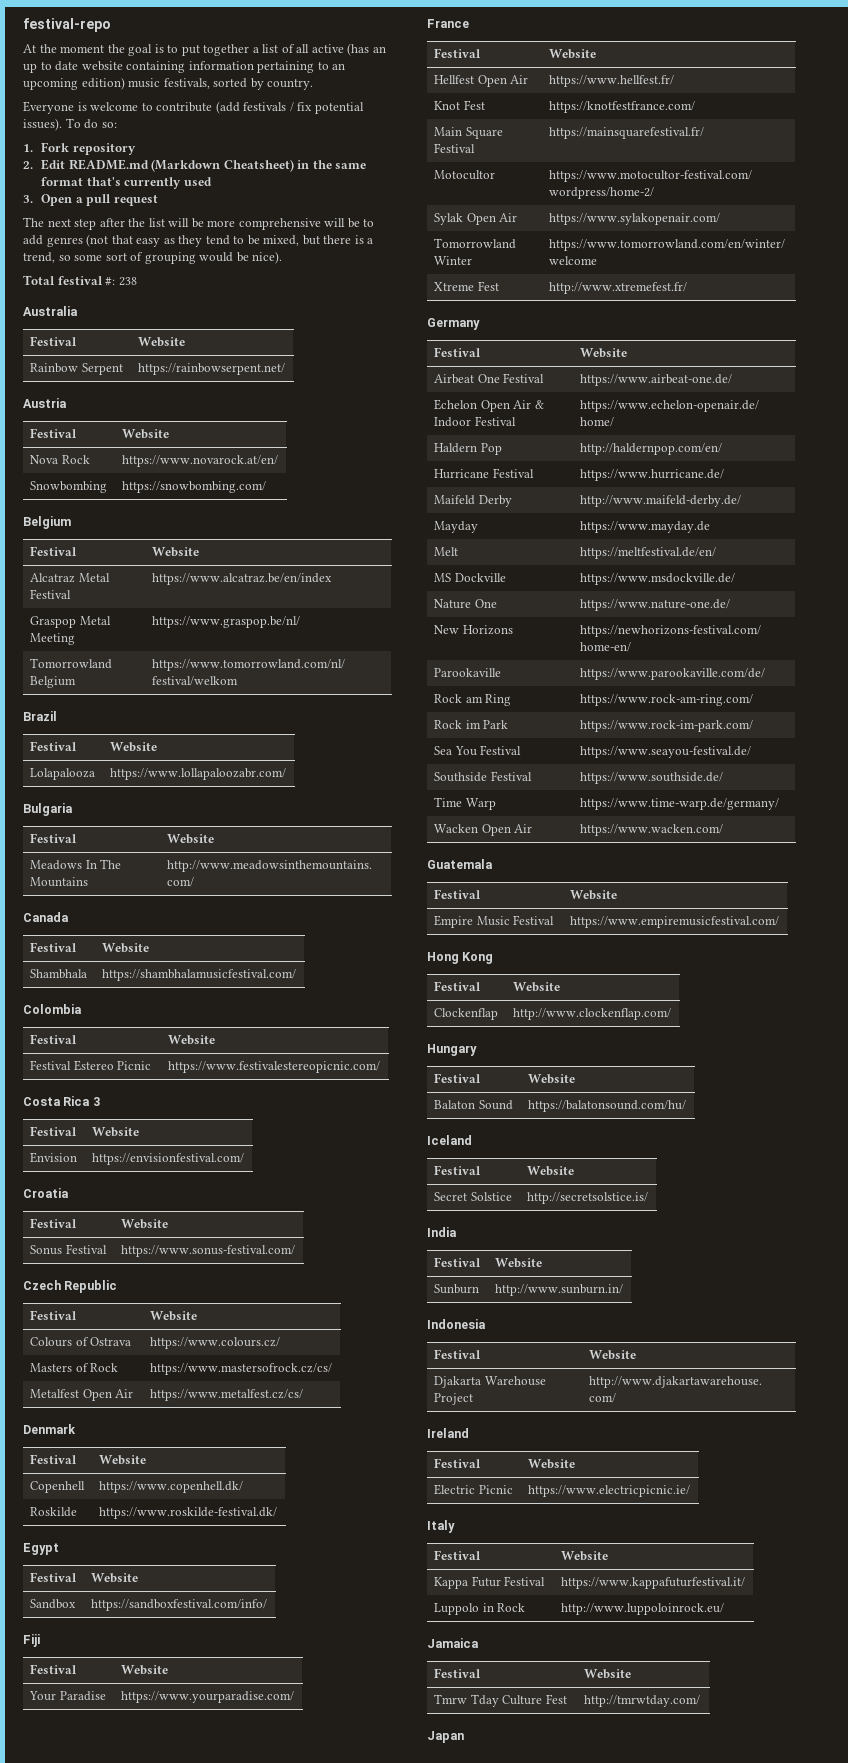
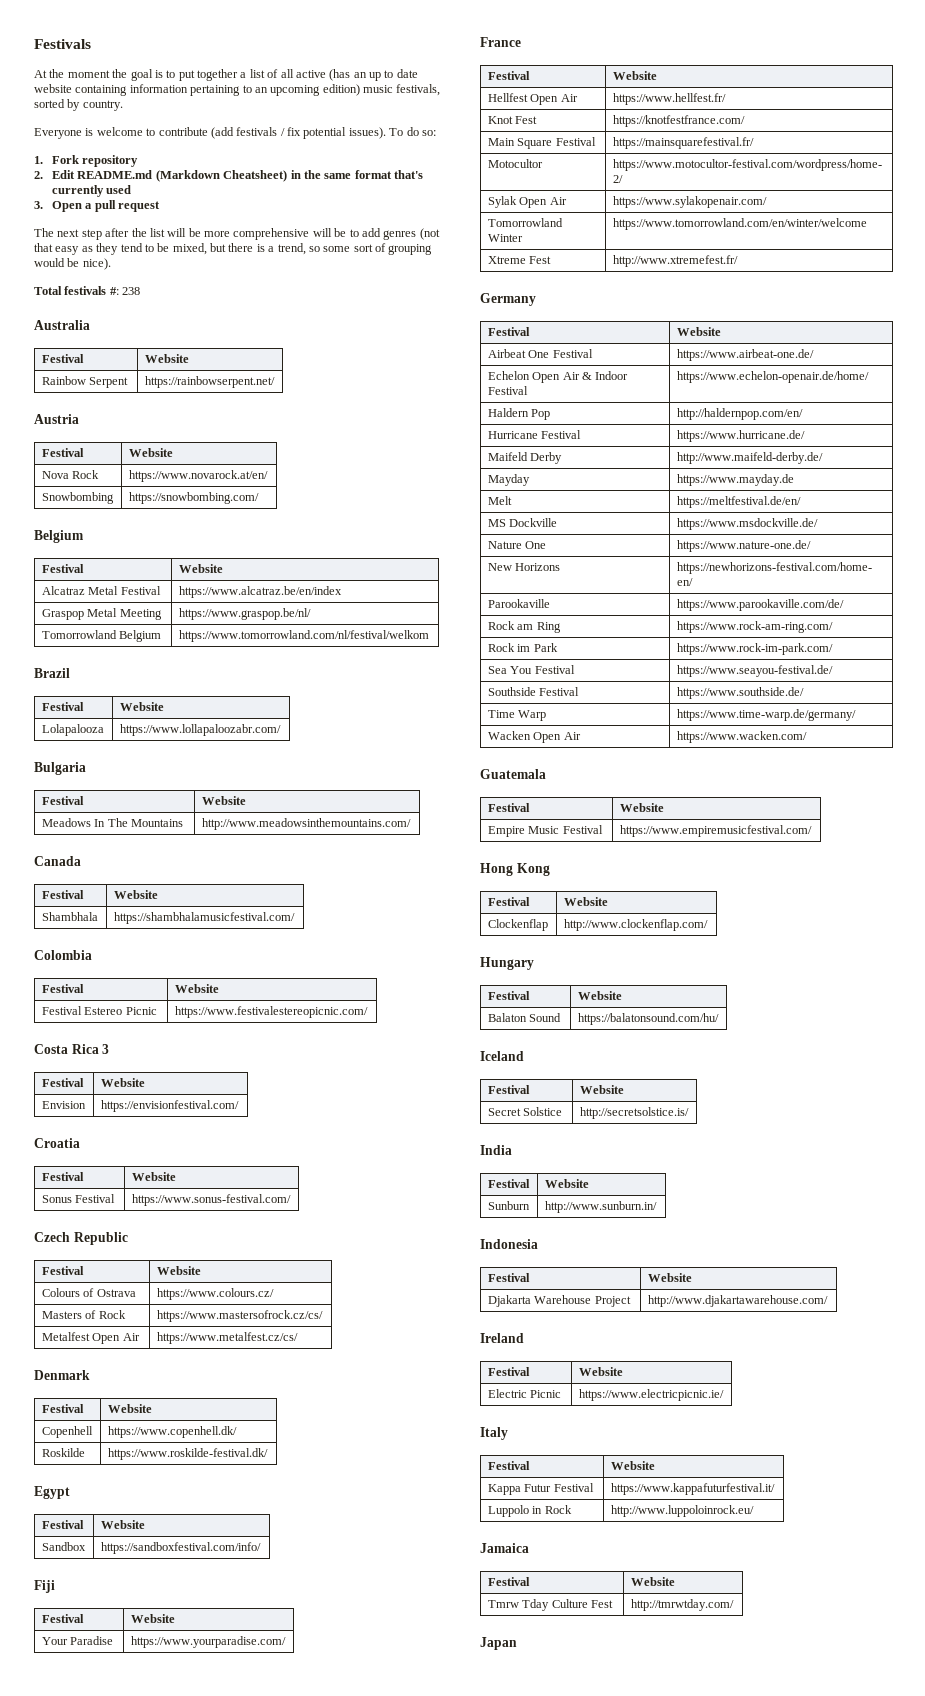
[23,18,111,32] festival-repo -> [34,39,91,49] Festivals
[57,276,103,285] festival -> [64,286,107,295] festivals

